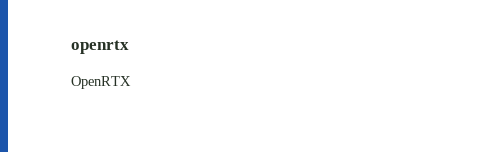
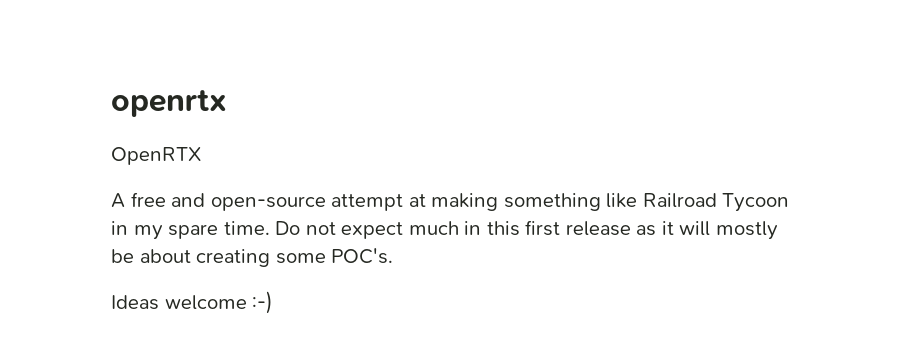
(131, 82) none -> [111,192,790,212] [111,220,779,240] [111,248,394,267] [111,291,274,314] // A free and open-source attempt at making something like Railroad Tycoon in my spare time. Do not expect much in this first release as it will mostly be about creating some POC's. // Ideas welcome :-)

